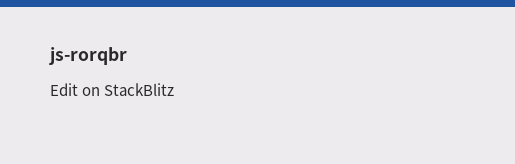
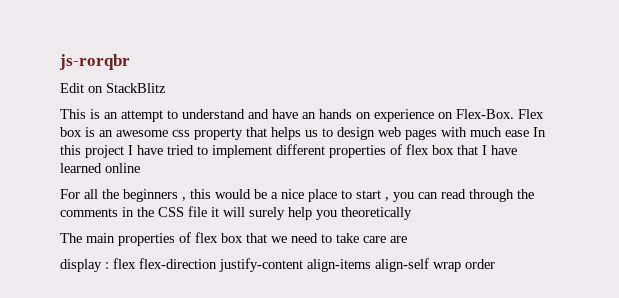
(175, 89) none -> [60,109,544,122] [60,127,546,140] [60,144,517,158] [60,163,140,173] [60,189,534,202] [60,206,412,220] [60,232,407,246] [60,258,495,272] // This is an attempt to understand and have an hands on experience on Flex-Box. Flex box is an awesome css property that helps us to design web pages with much ease In this project I have tried to implement different properties of flex box that I have learned online // For all the beginners , this would be a nice place to start , you can read through the comments in the CSS file it will surely help you theoretically // The main properties of flex box that we need to take care are // display : flex flex-direction justify-content align-items align-self wrap order

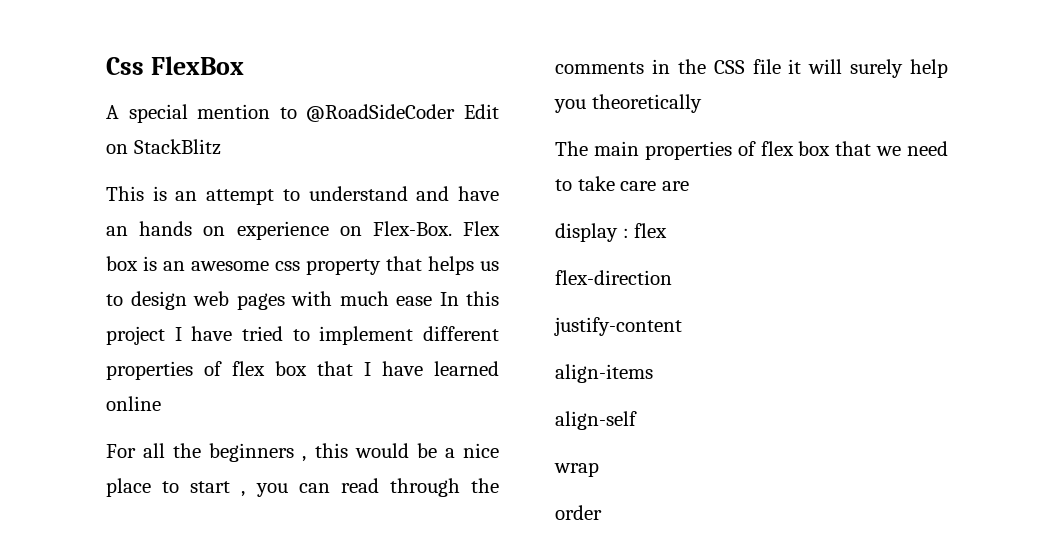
[59,54,130,70] js-rorqbr // -> [106,56,245,75] [106,104,456,123] Css FlexBox // A special mention to @RoadSideCoder
(136, 263) none -> (668, 230) //
(217, 263) none -> (672, 277) //
(303, 265) none -> (682, 326) //
(371, 265) none -> (653, 373) //
(429, 265) none -> (637, 420) //
(461, 267) none -> (599, 469) //

